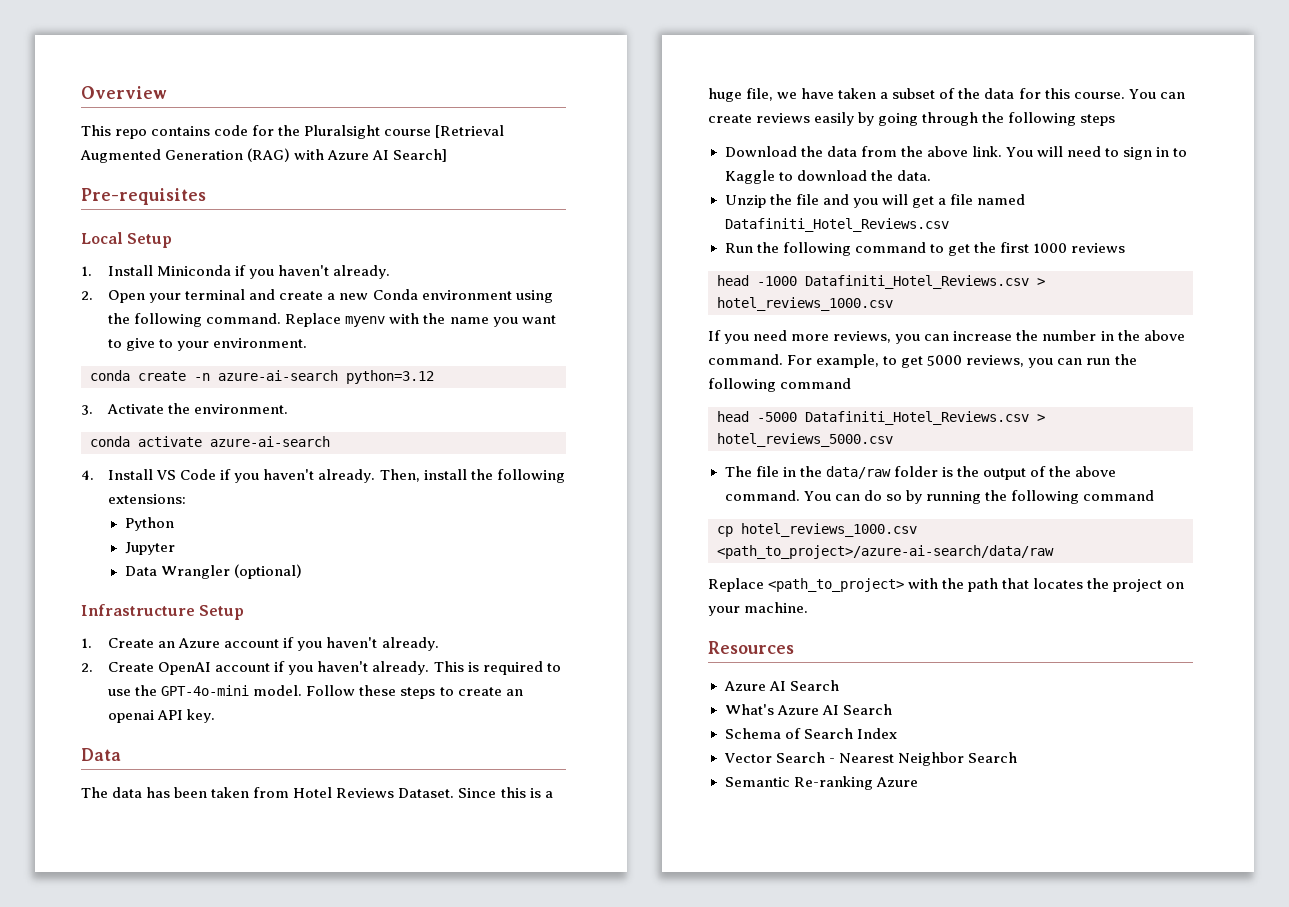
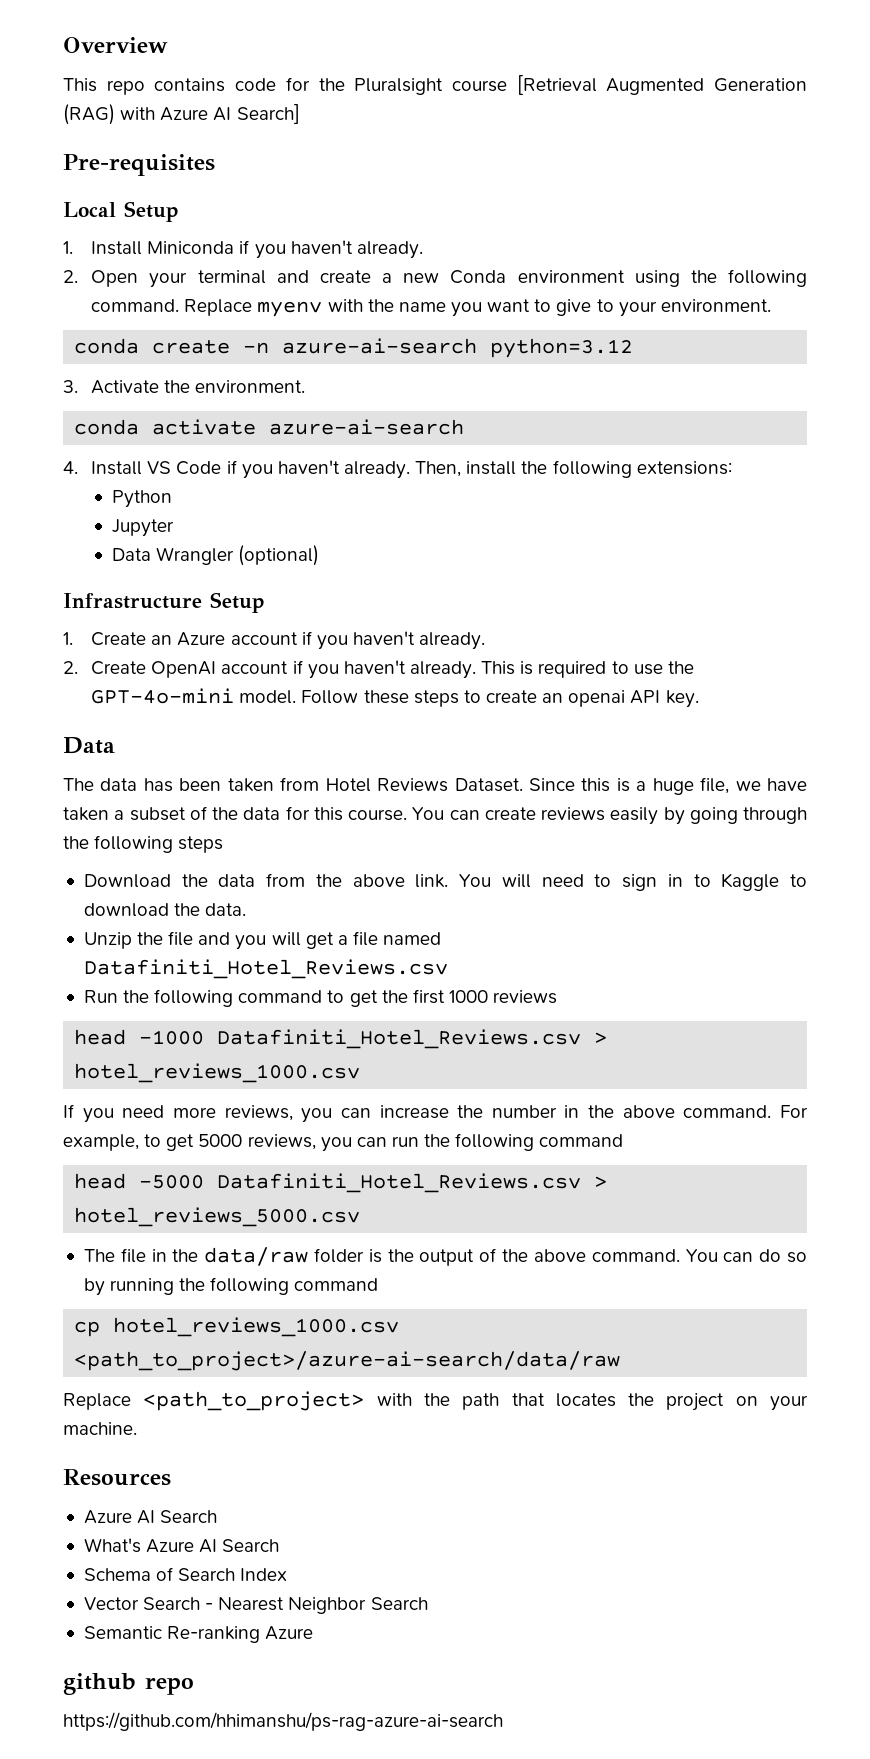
(918, 782) none -> [63,1673,194,1695] [63,1712,503,1731] // github repo // https://github.com/hhimanshu/ps-rag-azure-ai-search

